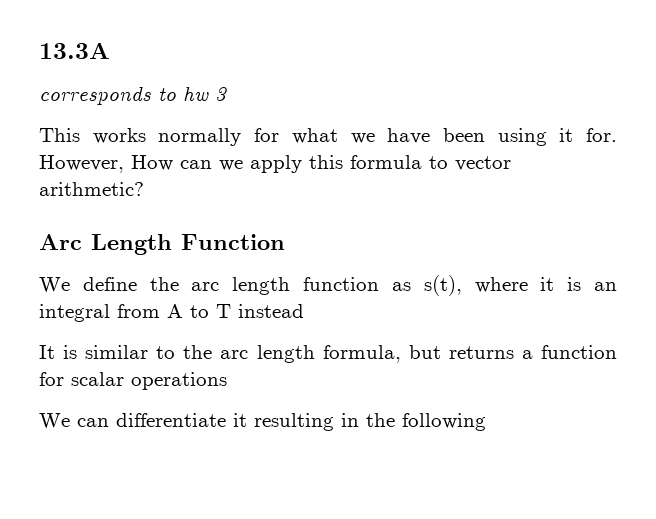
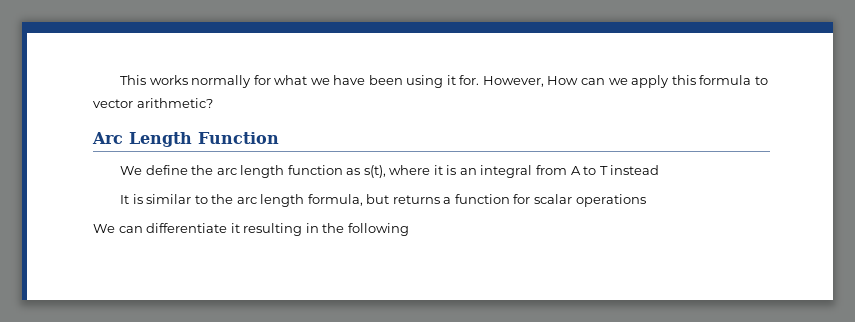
[39,42,110,59] [39,86,227,105] 13.3A // corresponds to hw 3 // -> (120, 80) none

